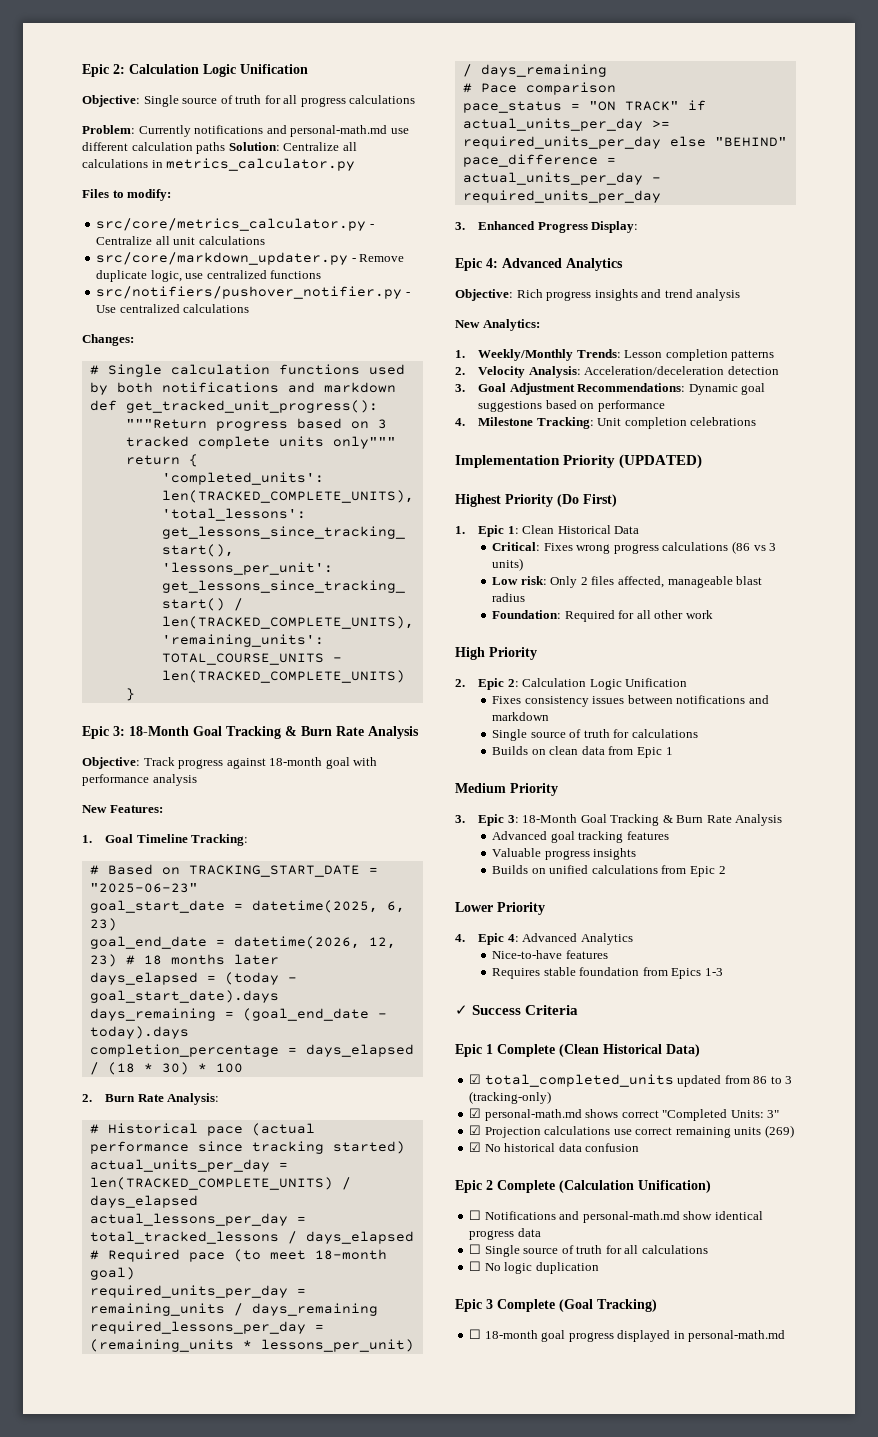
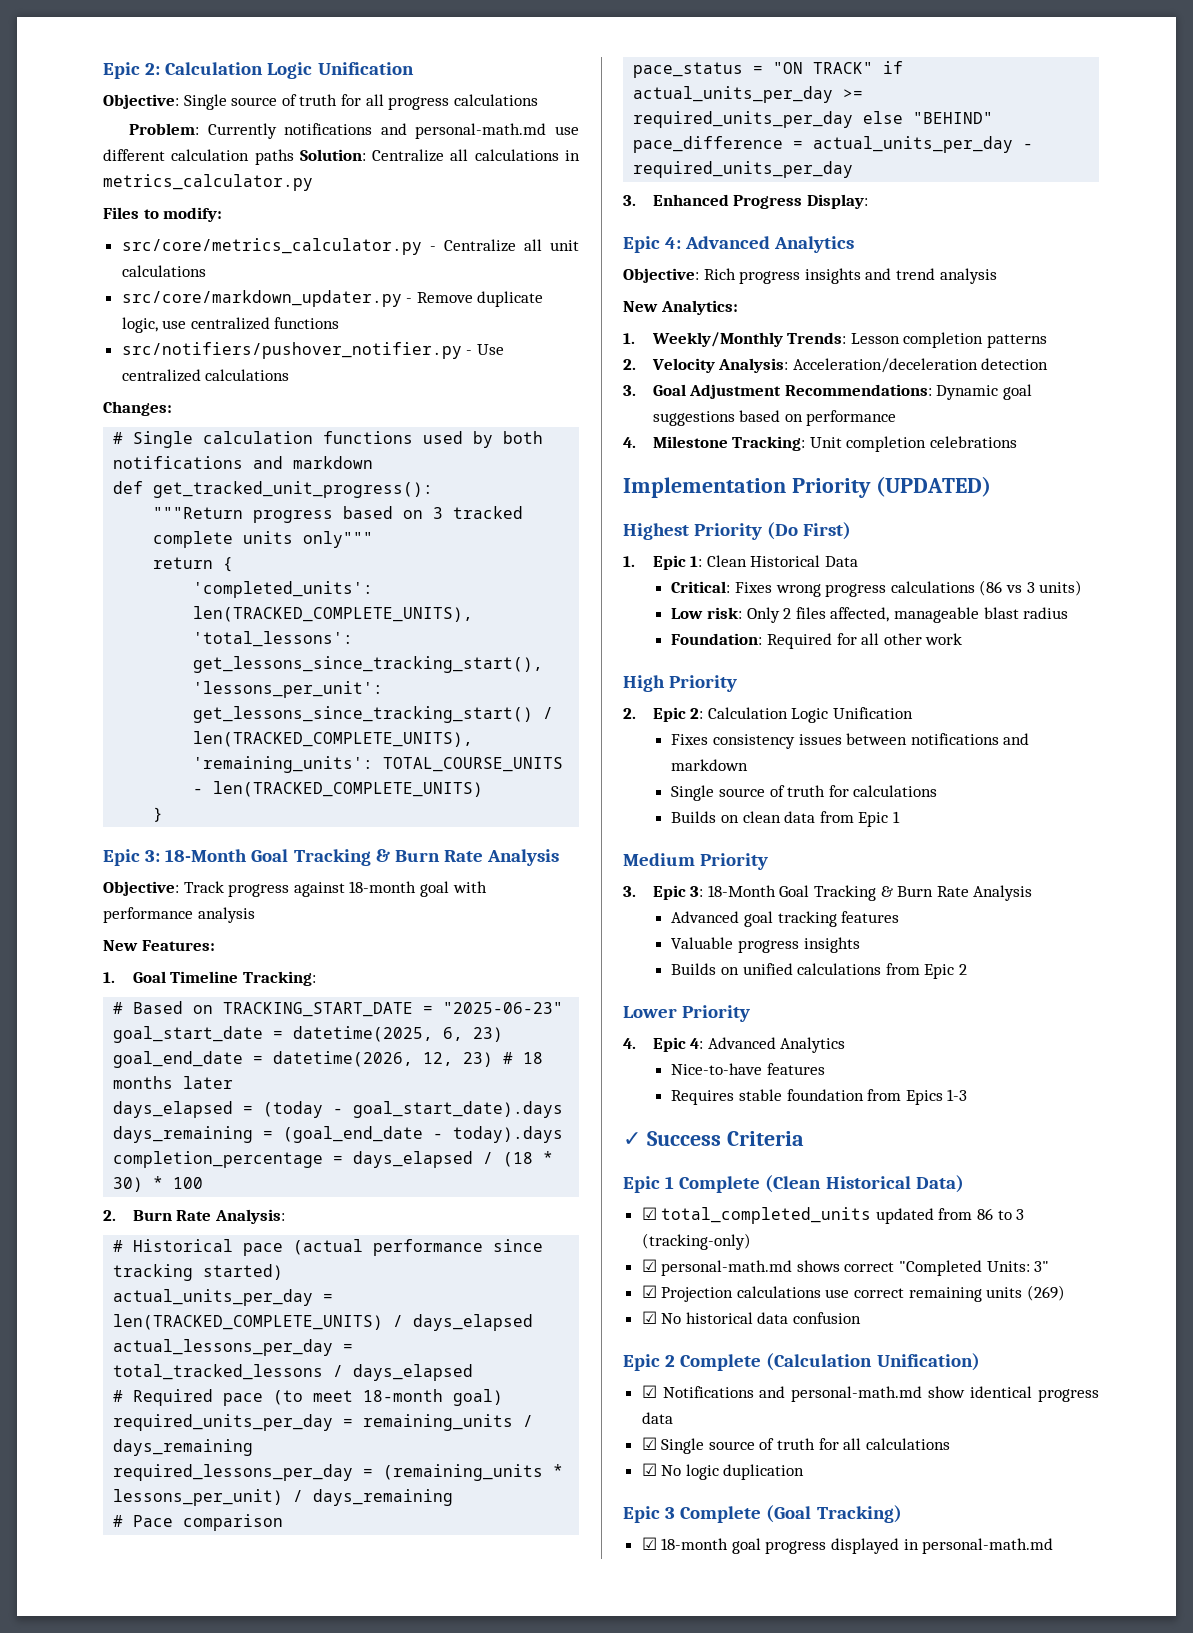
[469,1210,482,1220] ☐ -> [641,1385,657,1398] ☑
[469,1244,482,1254] ☐ -> [641,1437,657,1450] ☑
[469,1261,482,1271] ☐ -> [641,1463,657,1476] ☑
[469,1329,482,1339] ☐ -> [641,1537,657,1550] ☑

